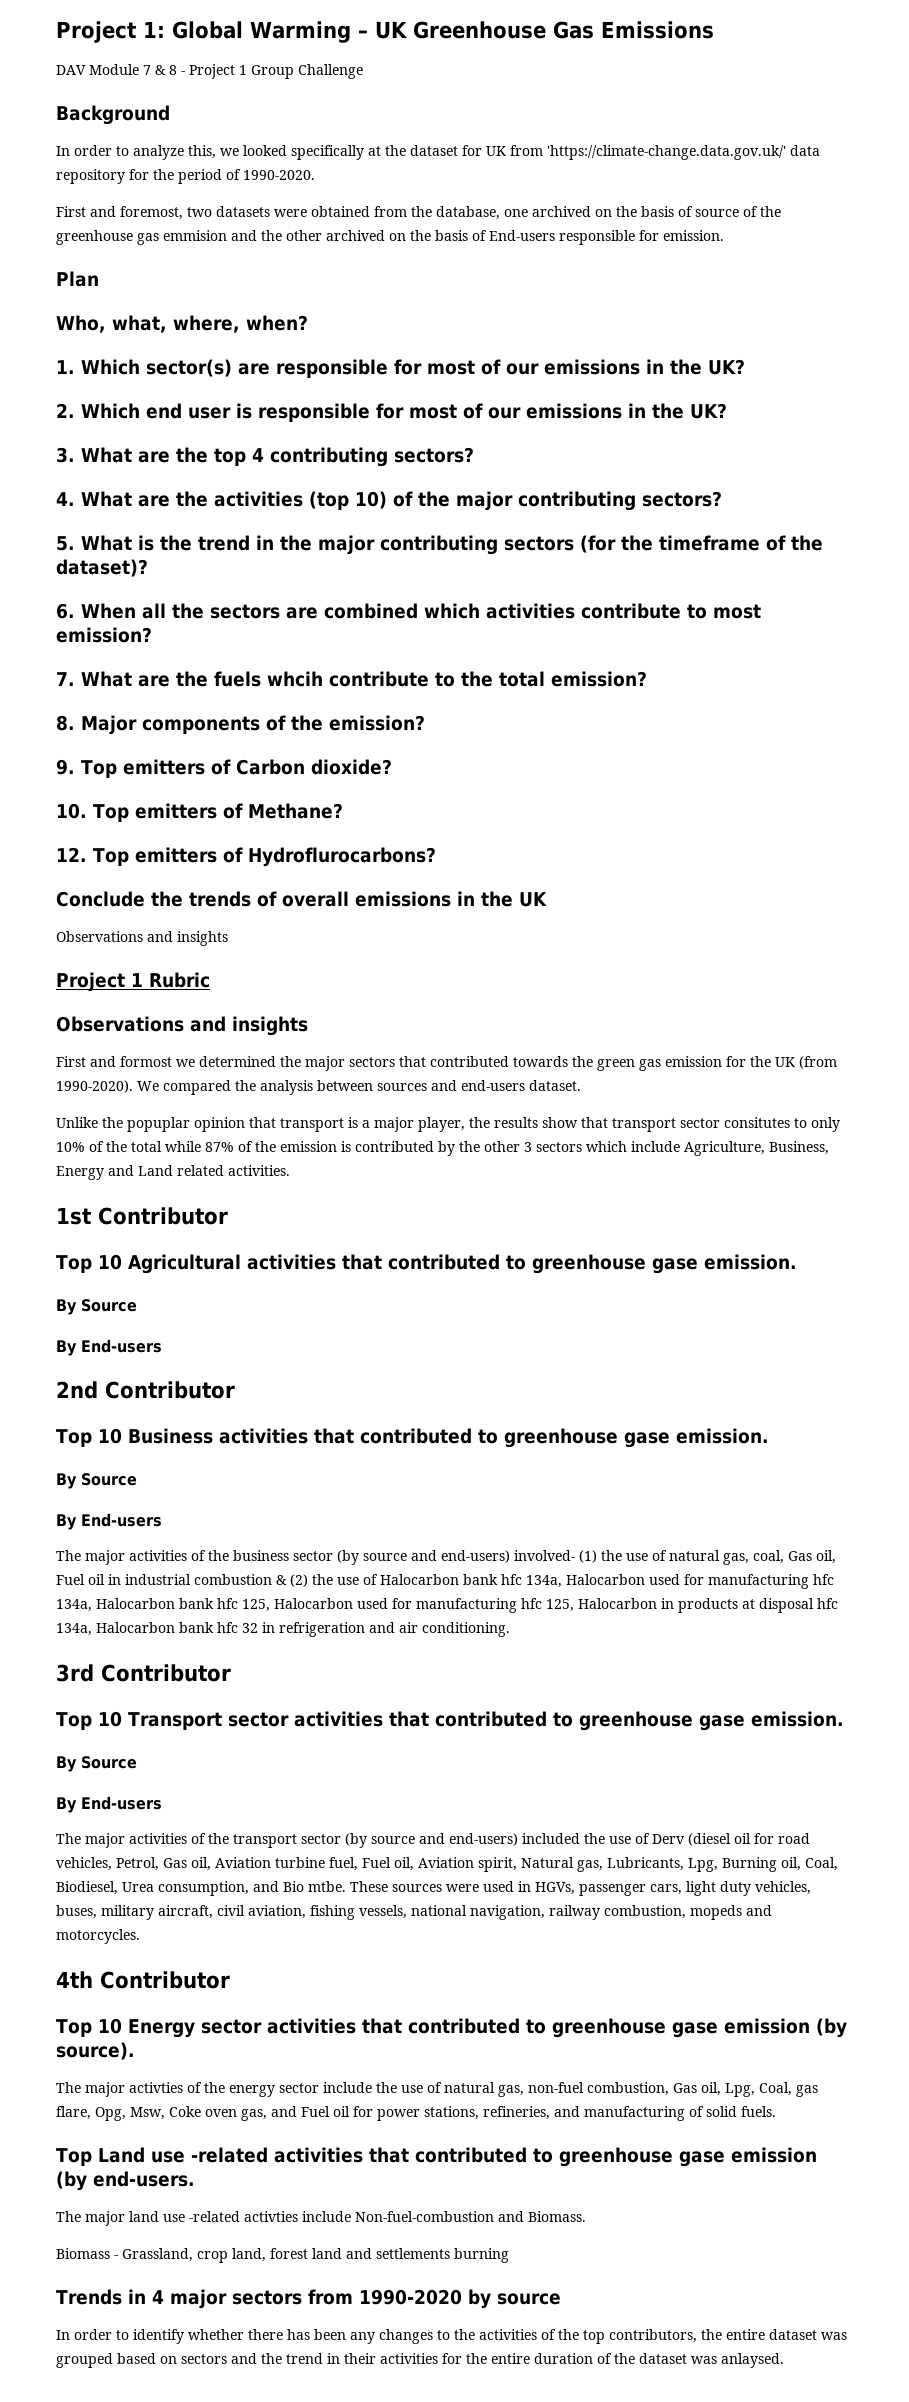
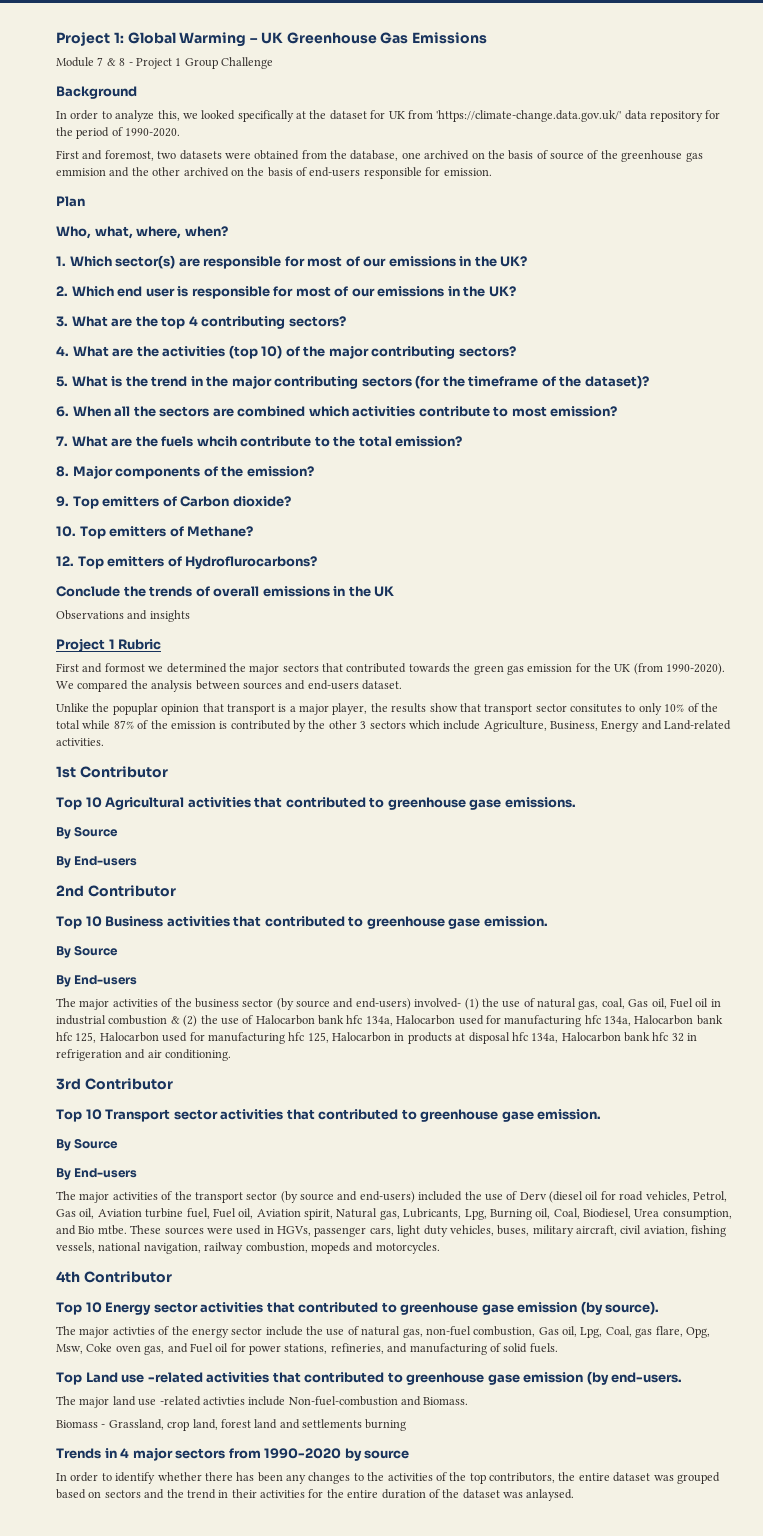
[56,65,86,75] DAV -> (488, 38) none
[489,230,555,241] End-users -> [309,167,361,177] end-users
[56,1016,308,1036] // Observations and insights -> (162, 644) none
[138,1165,224,1176] Land related -> [664,720,732,730] Land-related
[703,1254,797,1270] emission. -> [504,797,576,808] emissions.

